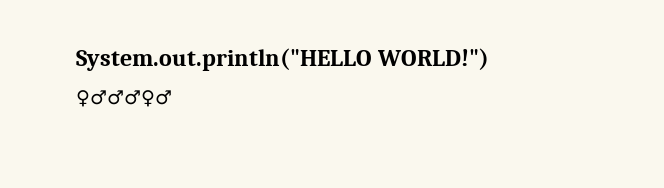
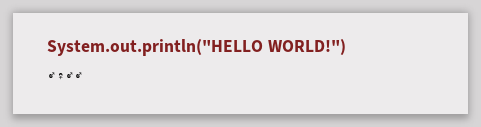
[76,90,172,107] ♀♂♂♂♀♂ -> [47,72,83,80] ♂♀♂♂

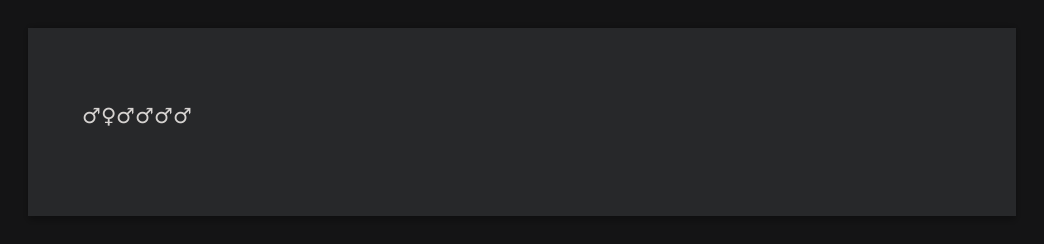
[47,39,346,56] [47,72,83,80] System.out.println("HELLO WORLD!") // ♂♀♂♂ -> [82,107,192,126] ♂♀♂♂♂♂

